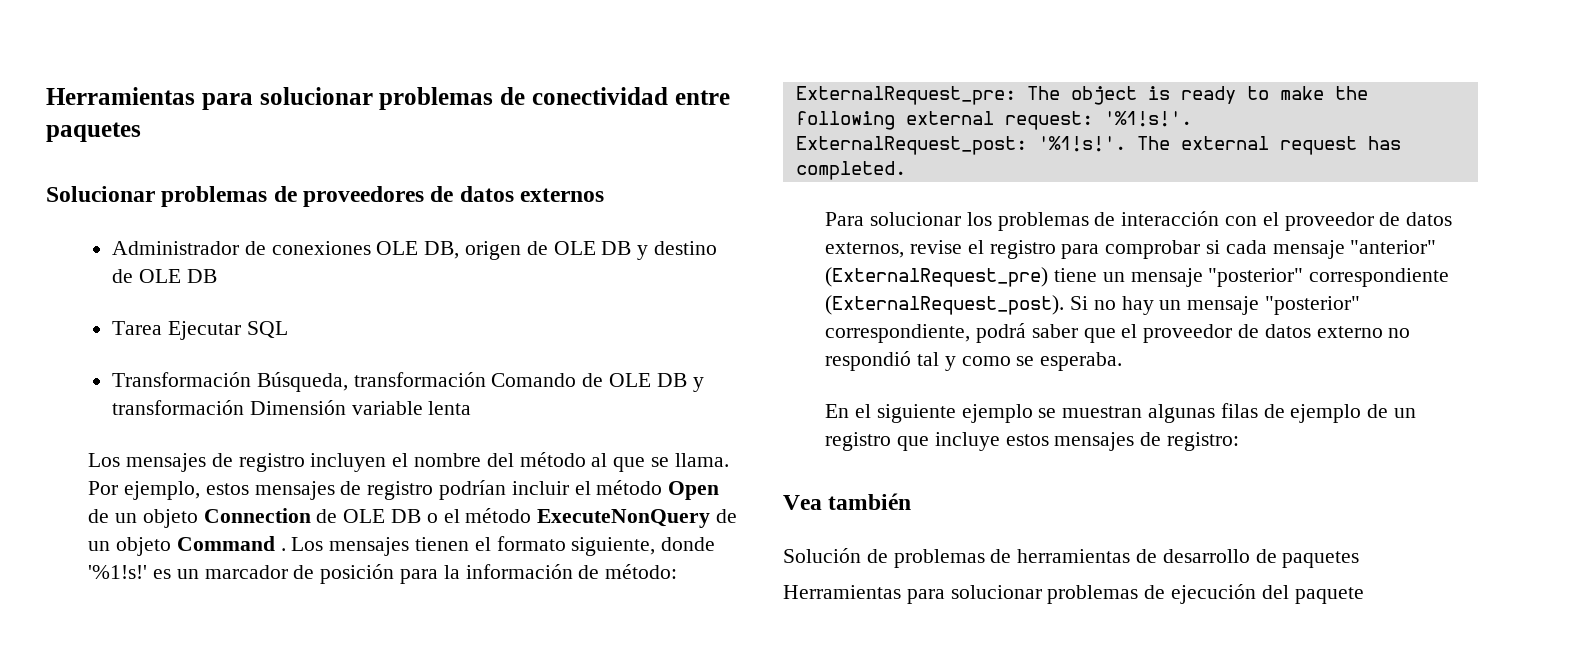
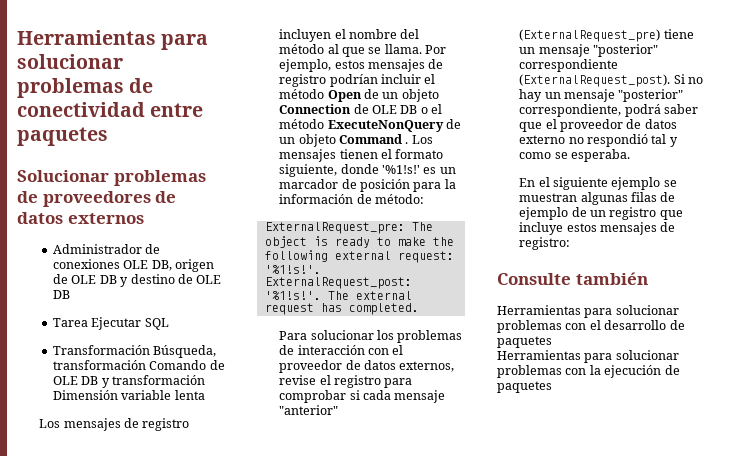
[783,495,822,510] Vea -> [497,273,571,285] Consulte
[783,548,1158,568] Solución de problemas de herramientas de -> [497,305,679,318] [497,320,601,333] Herramientas para solucionar problemas con el
[1144,584,1364,604] de ejecución del paquete -> [565,365,680,378] [497,381,552,393] con la ejecución de paquetes

